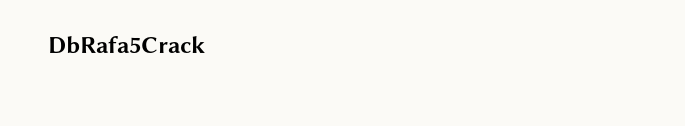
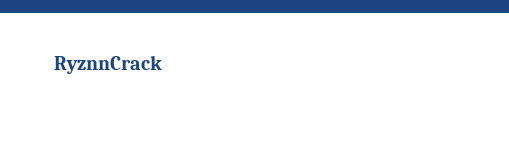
[48,36,205,54] DbRafa5Crack -> [54,55,162,74] RyznnCrack

